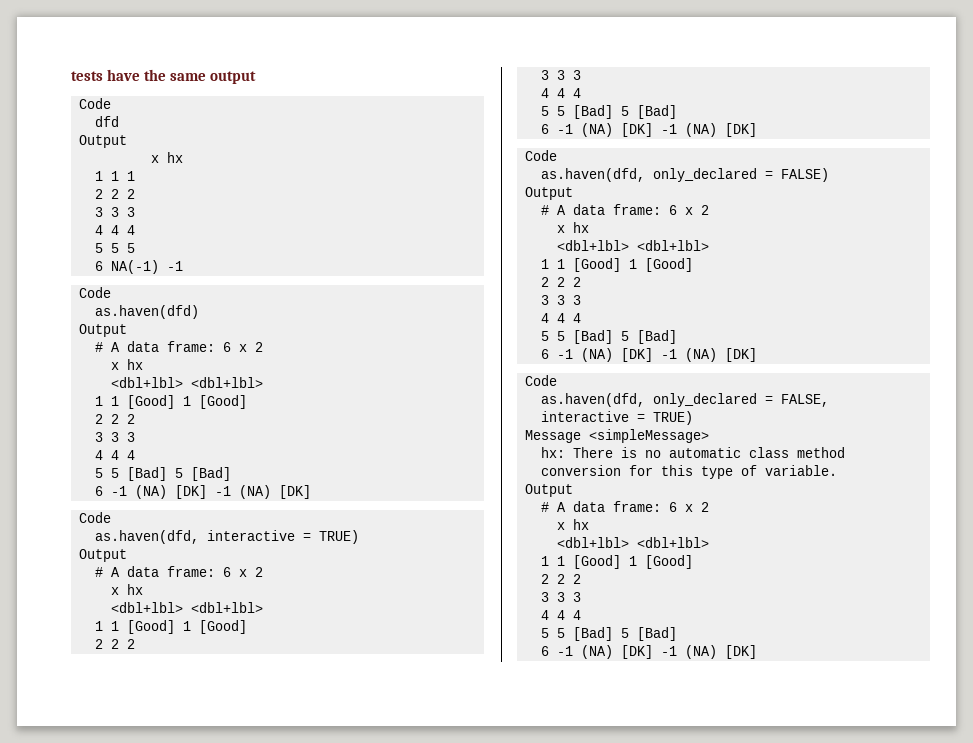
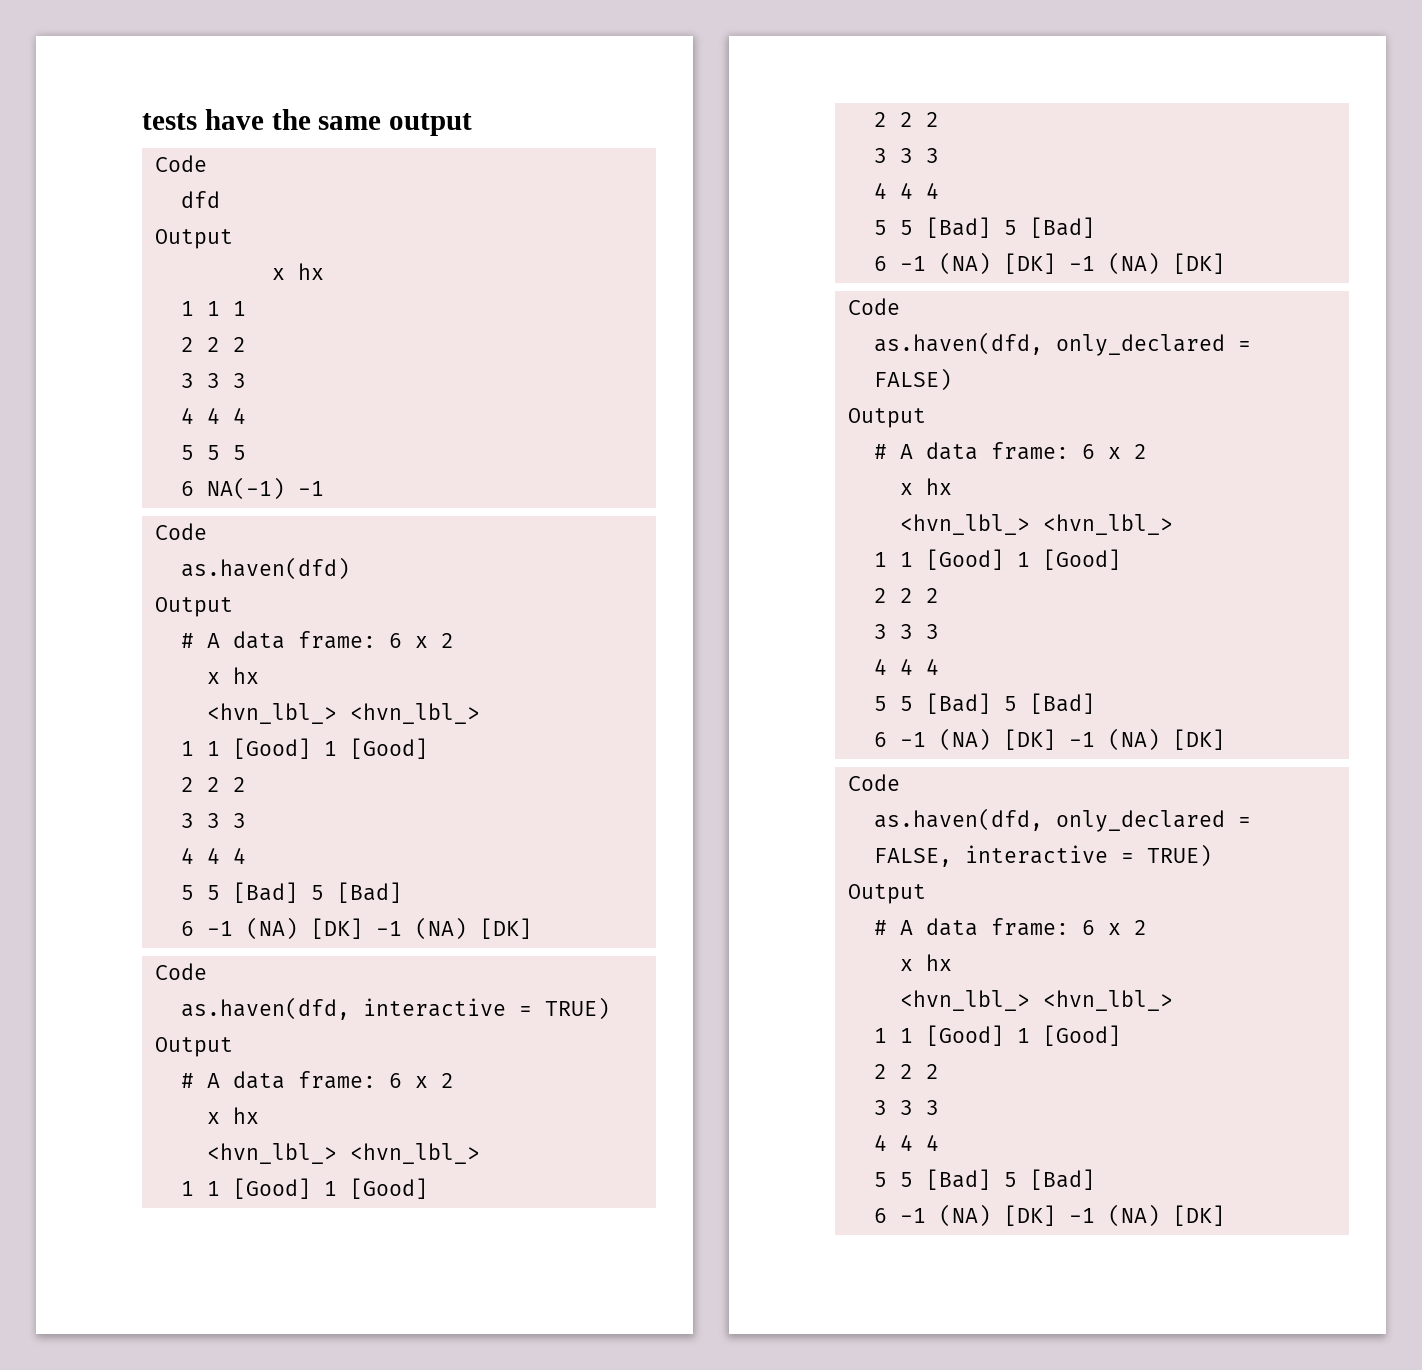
[110,377,263,388] <dbl+lbl> <dbl+lbl> -> [206,703,480,724] <hvn_lbl_> <hvn_lbl_>
[110,602,263,613] <dbl+lbl> <dbl+lbl> -> [206,1143,480,1164] <hvn_lbl_> <hvn_lbl_>
[556,240,709,251] <dbl+lbl> <dbl+lbl> -> [899,514,1173,535] <hvn_lbl_> <hvn_lbl_>
[524,429,709,443] [540,447,845,458] [540,465,837,479] // Message <simpleMessage> // hx: There is no automatic class method conversion for this type of variable. -> (1212, 855) none
[556,537,709,548] <dbl+lbl> <dbl+lbl> -> [899,990,1173,1011] <hvn_lbl_> <hvn_lbl_>

